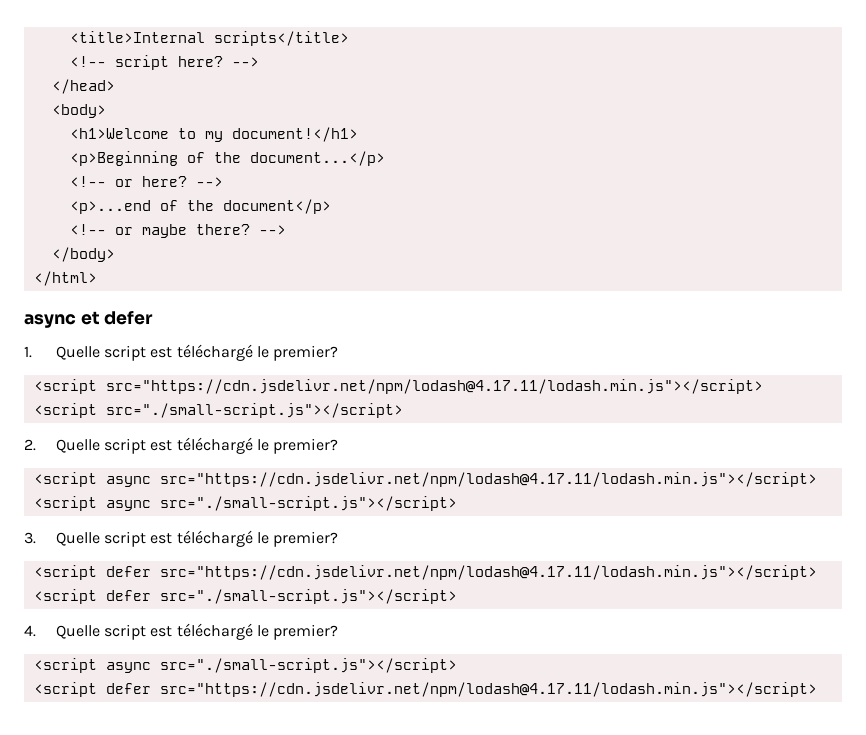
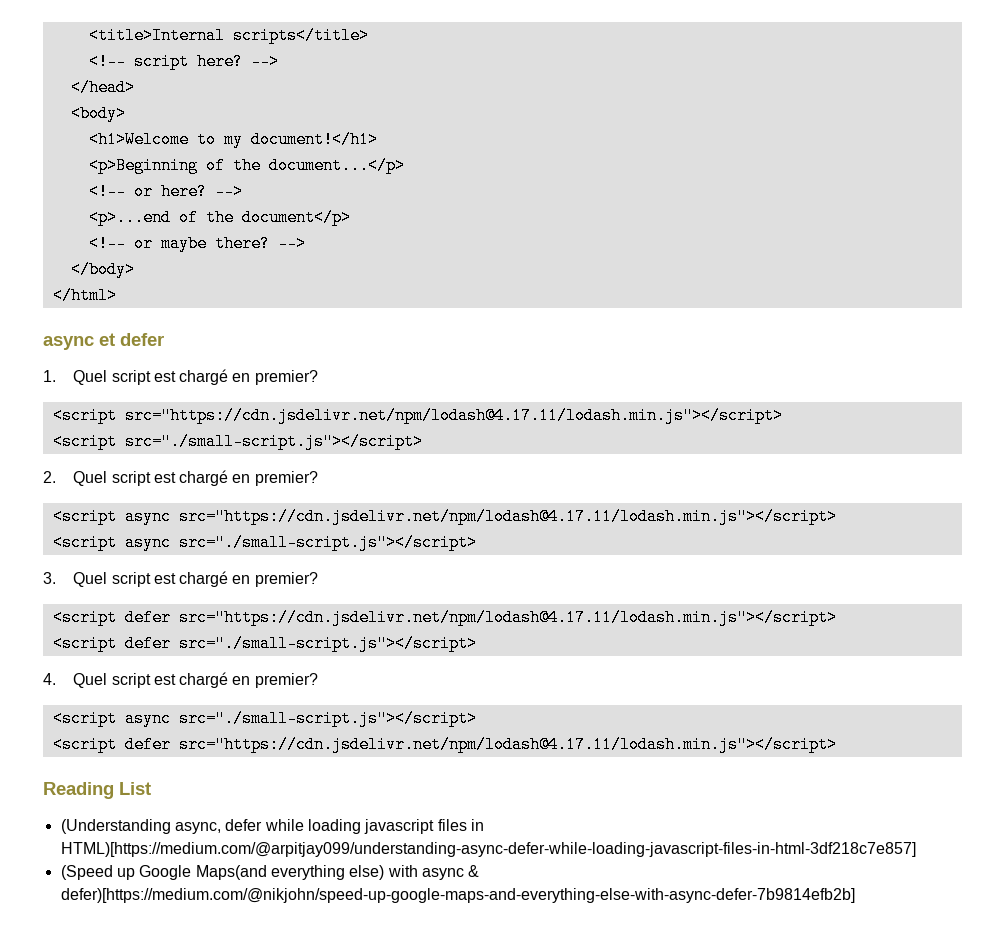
[55,344,270,361] Quelle script est téléchargé le -> [73,369,251,385] Quel script est chargé en
[55,437,270,454] Quelle script est téléchargé le -> [73,470,251,486] Quel script est chargé en
[55,530,270,547] Quelle script est téléchargé le -> [73,571,251,587] Quel script est chargé en
[55,623,270,640] Quelle script est téléchargé le -> [73,672,251,688] Quel script est chargé en
(817, 689) none -> [43,782,151,799] [60,819,484,834] [60,842,916,857] [60,865,480,880] [60,888,855,903] // Reading List // (Understanding async, defer while loading javascript files in HTML)[https://medium.com/@arpitjay099/understanding-async-defer-while-loading-javascript-files-in-html-3df218c7e857] // (Speed up Google Maps(and everything else) with async & defer)[https://medium.com/@nikjohn/speed-up-google-maps-and-everything-else-with-async-defer-7b9814efb2b]

